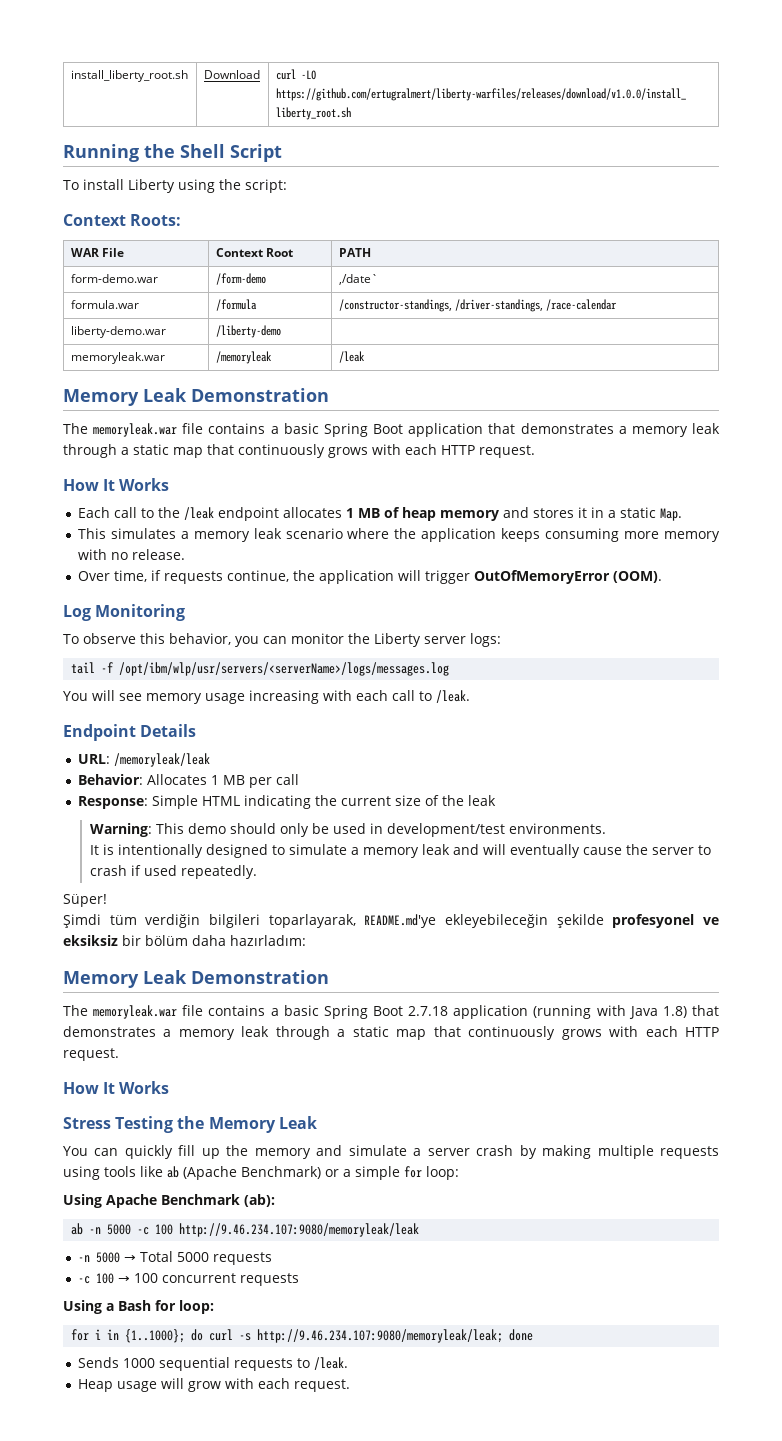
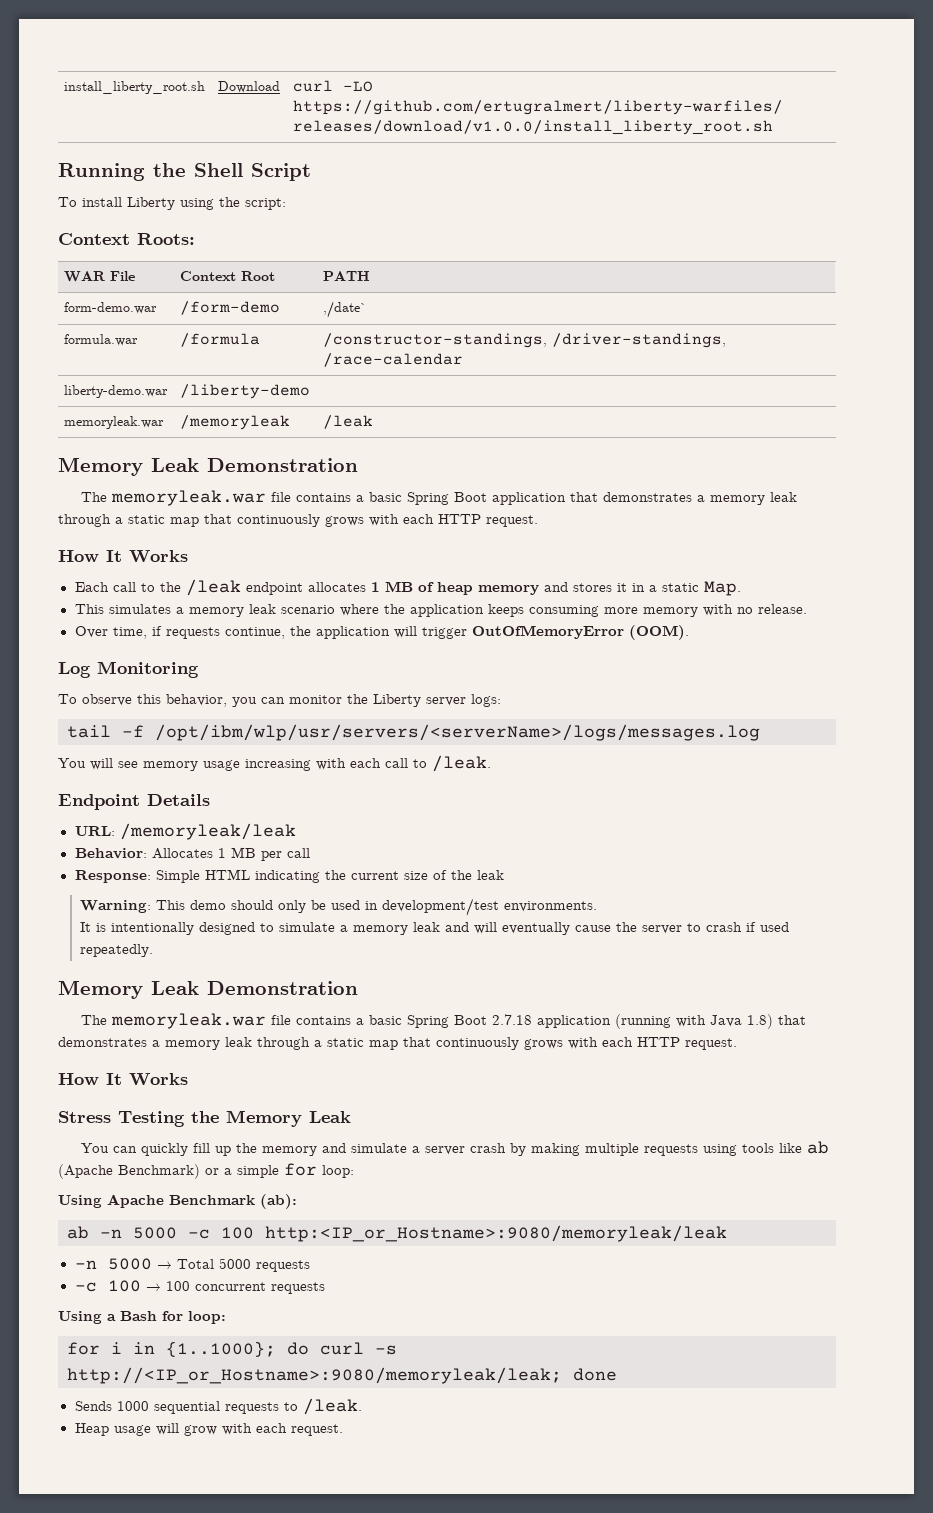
[63,894,107,907] [63,914,719,928] [63,935,306,946] // Süper! // Şimdi tüm verdiğin bilgileri toparlayarak, README.md'ye ekleyebileceğin şekilde profesyonel ve eksiksiz bir bölüm daha hazırladım: -> (154, 950) none
[179,1223,420,1237] http://9.46.234.107:9080/memoryleak/leak -> [265,1225,727,1242] http:<IP_or_Hostname>:9080/memoryleak/leak
[257,1329,504,1343] http://9.46.234.107:9080/memoryleak/leak; -> [67,1367,562,1384] http://<IP_or_Hostname>:9080/memoryleak/leak;

